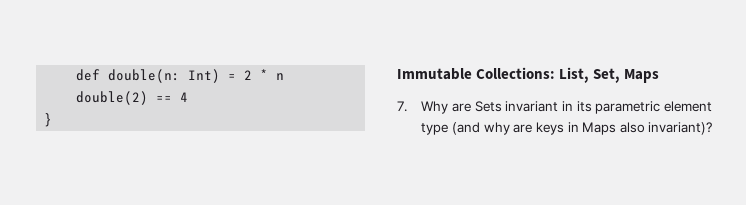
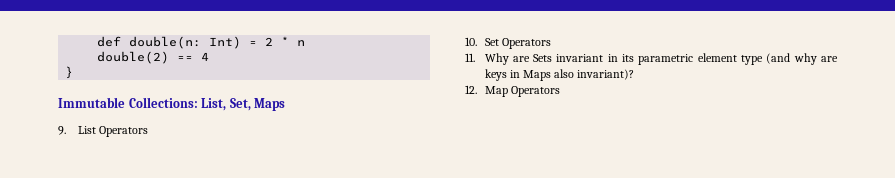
[397,101,407,112] 7. -> [58,126,148,137] [465,37,551,49] [465,53,475,62] 9. List Operators // 10. Set Operators // 11.
(713, 128) none -> [465,85,560,97] // 12. Map Operators

